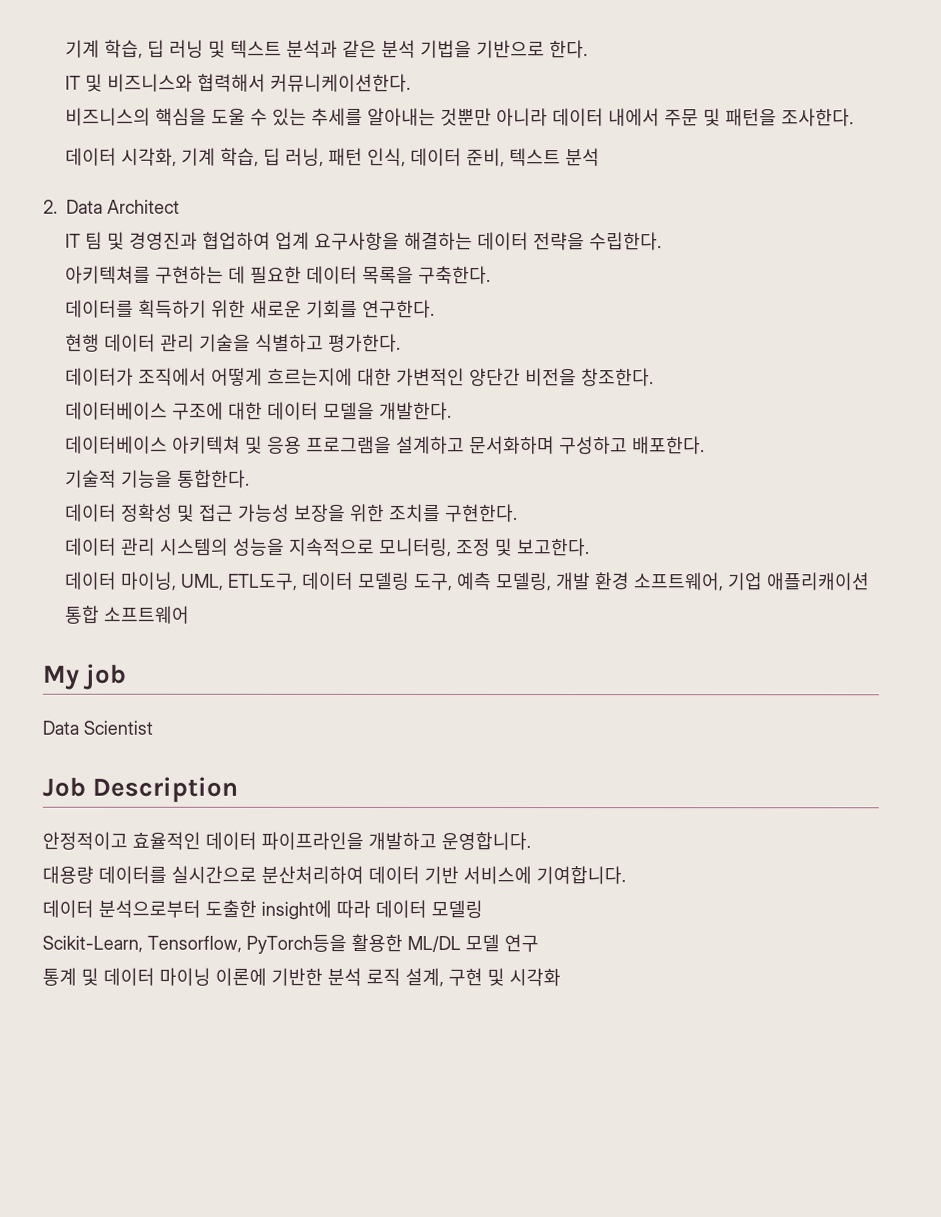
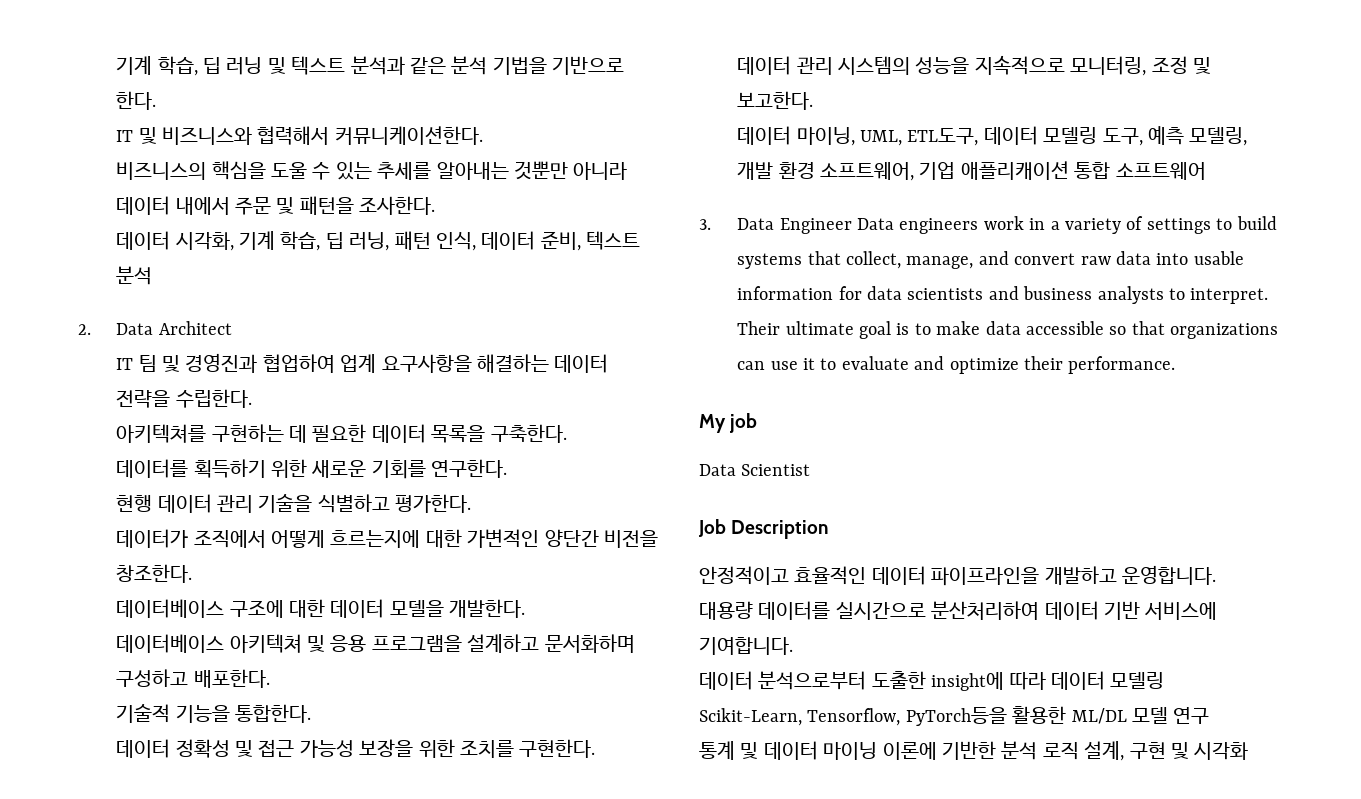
(191, 614) none -> [699,216,1277,234] [737,251,1244,269] [737,286,1269,304] [737,321,1279,339] [737,356,1176,374] // 3. Data Engineer Data engineers work in a variety of settings to build systems that collect, manage, and convert raw data into usable information for data scientists and business analysts to interpret. Their ultimate goal is to make data accessible so that organizations can use it to evaluate and optimize their performance.

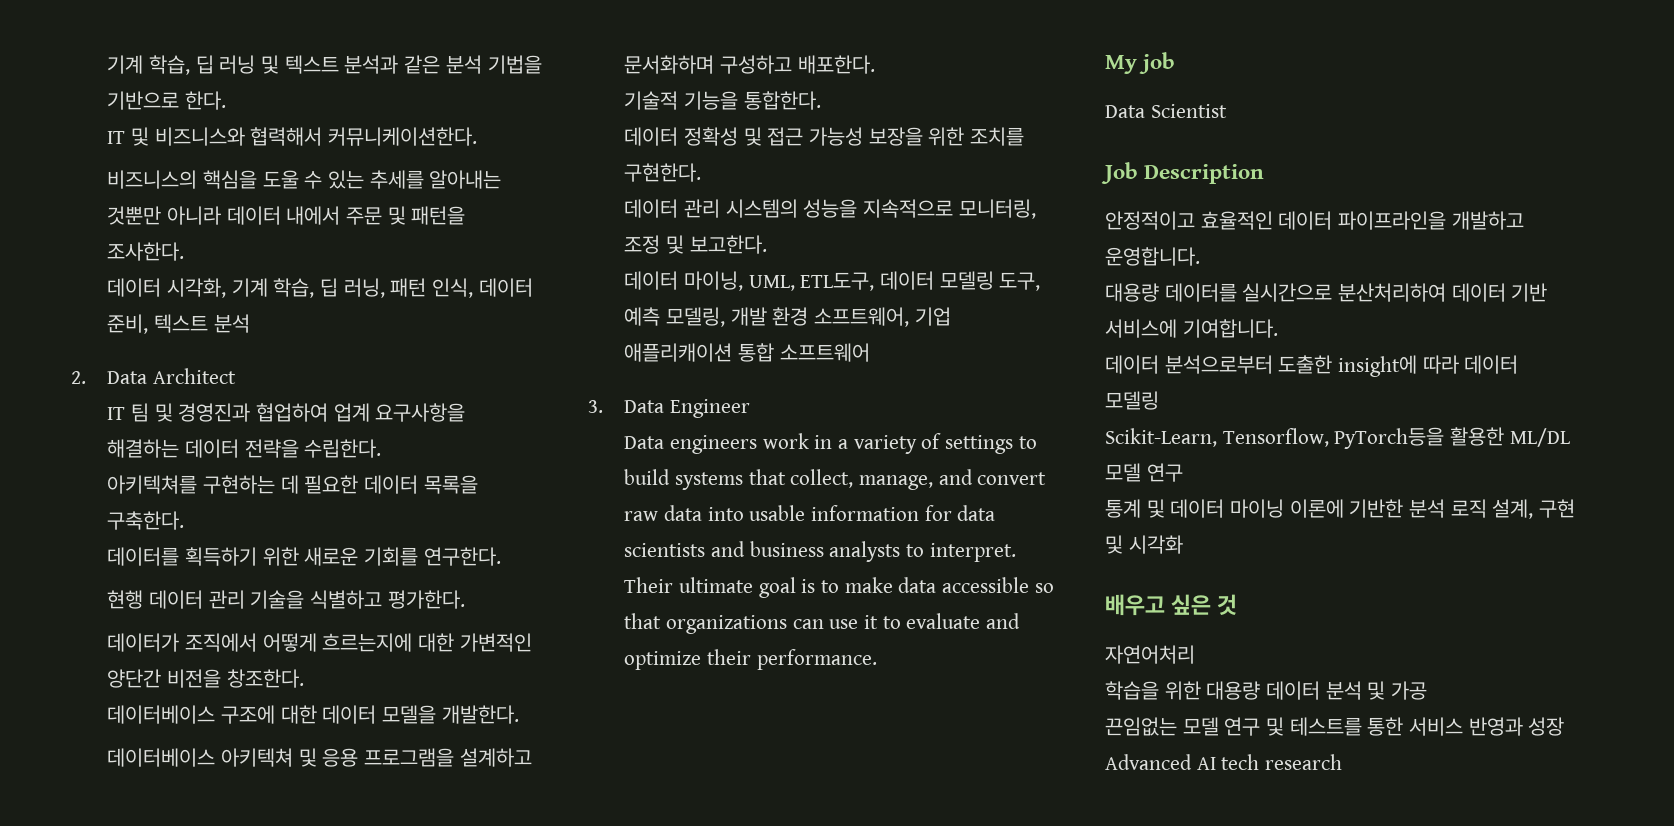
(852, 226) none -> (751, 408) //
(1249, 751) none -> [1105,594,1238,616] [1105,645,1195,664] [1105,681,1428,700] [1105,717,1565,736] [1105,754,1343,770] // 배우고 싶은 것 // 자연어처리 // 학습을 위한 대용량 데이터 분석 및 가공 // 끈임없는 모델 연구 및 테스트를 통한 서비스 반영과 성장 Advanced AI tech research

